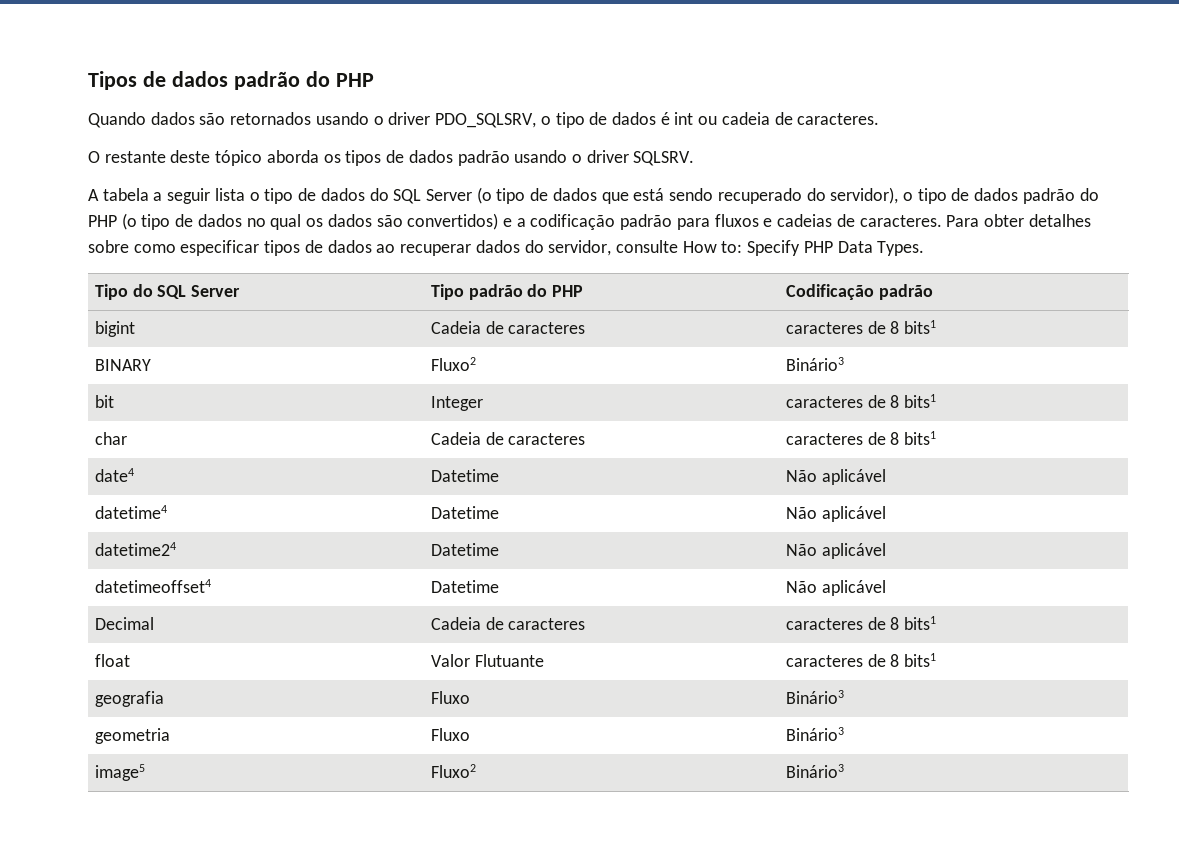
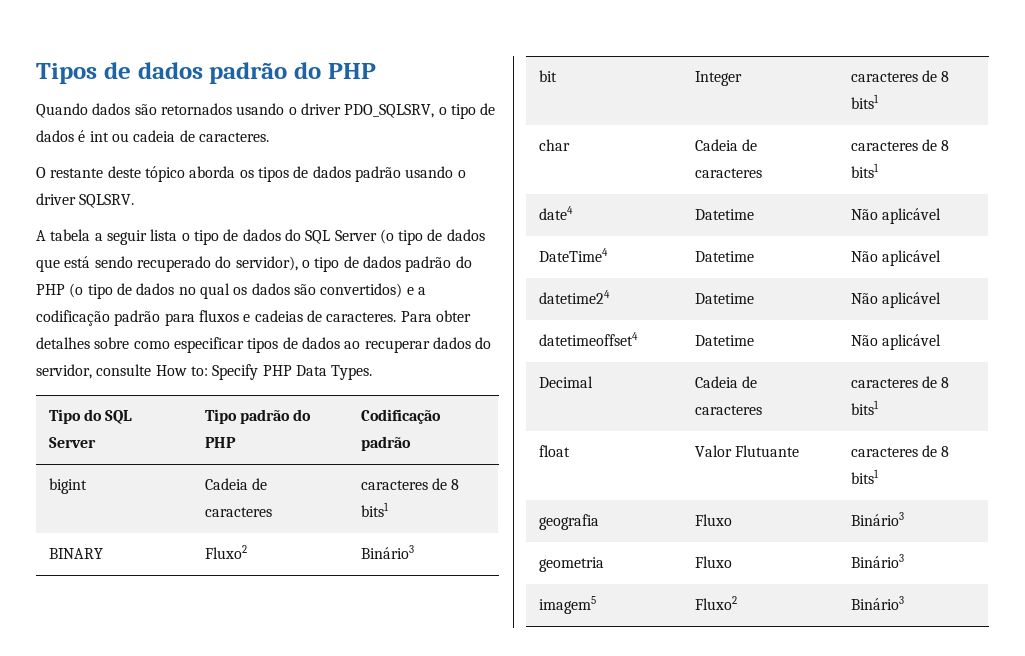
[95,505,168,519] datetime4 -> [538,248,608,262] DateTime4
[95,764,146,781] image5 -> [538,596,596,614] imagem5

